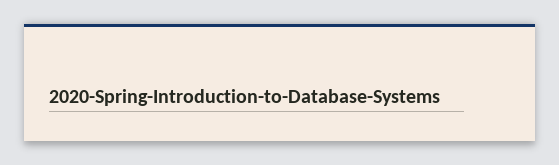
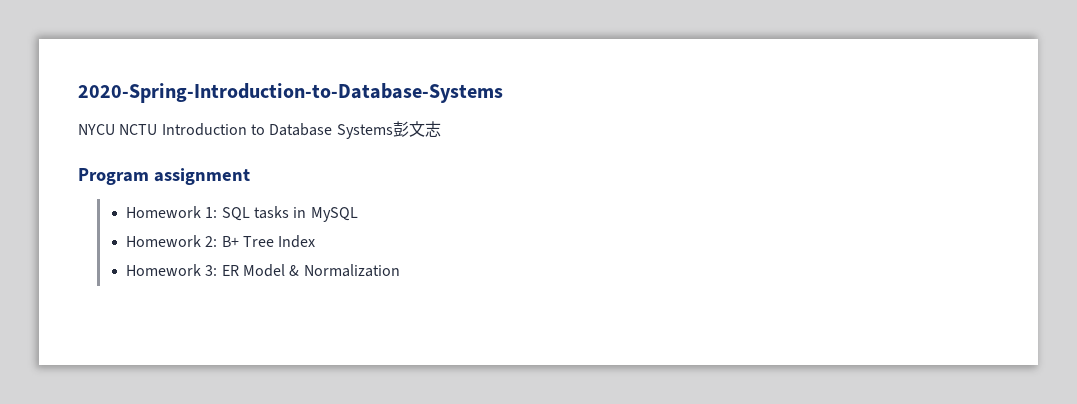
(440, 97) none -> [78,121,441,139] [78,168,250,185] [126,206,358,222] [126,235,316,248] [126,264,400,277] // NYCU NCTU Introduction to Database Systems彭文志 // Program assignment // Homework 1: SQL tasks in MySQL // Homework 2: B+ Tree Index // Homework 3: ER Model & Normalization

